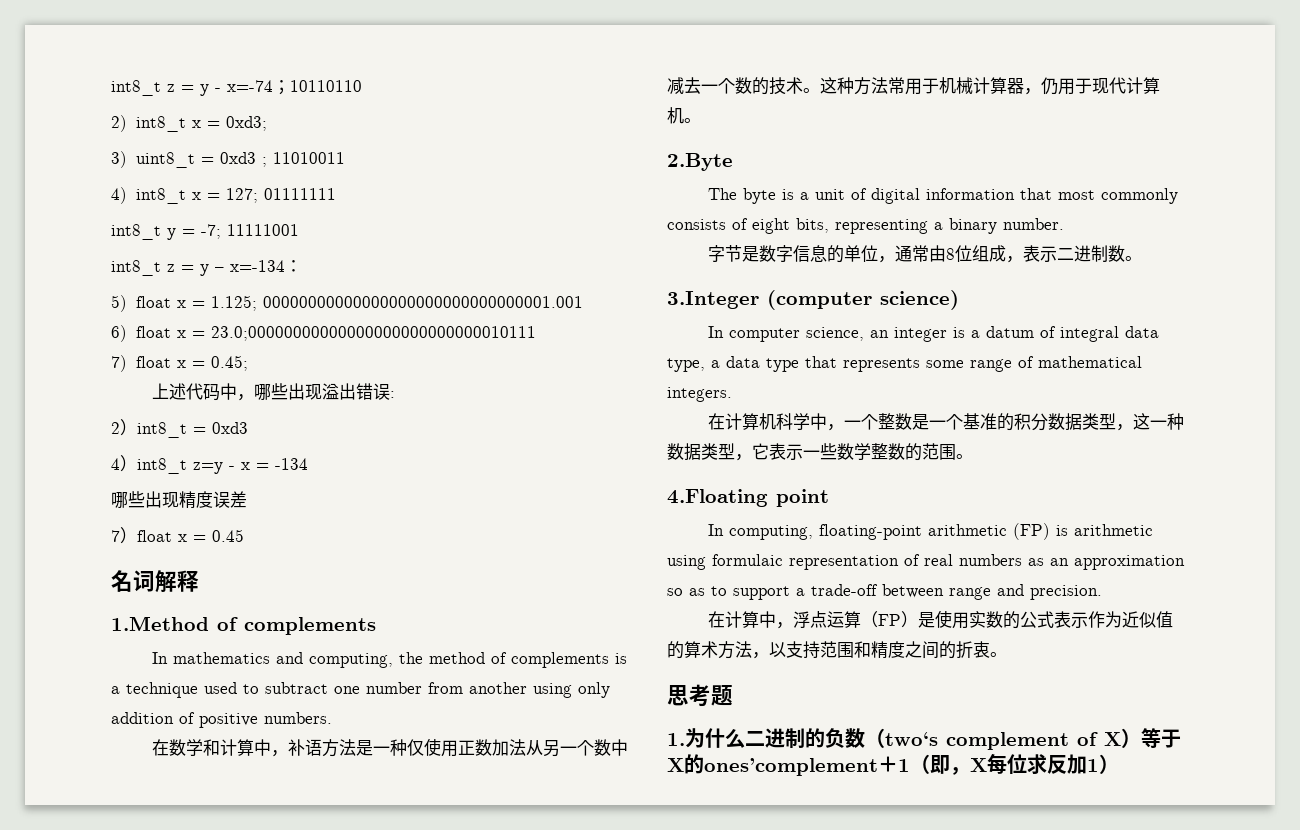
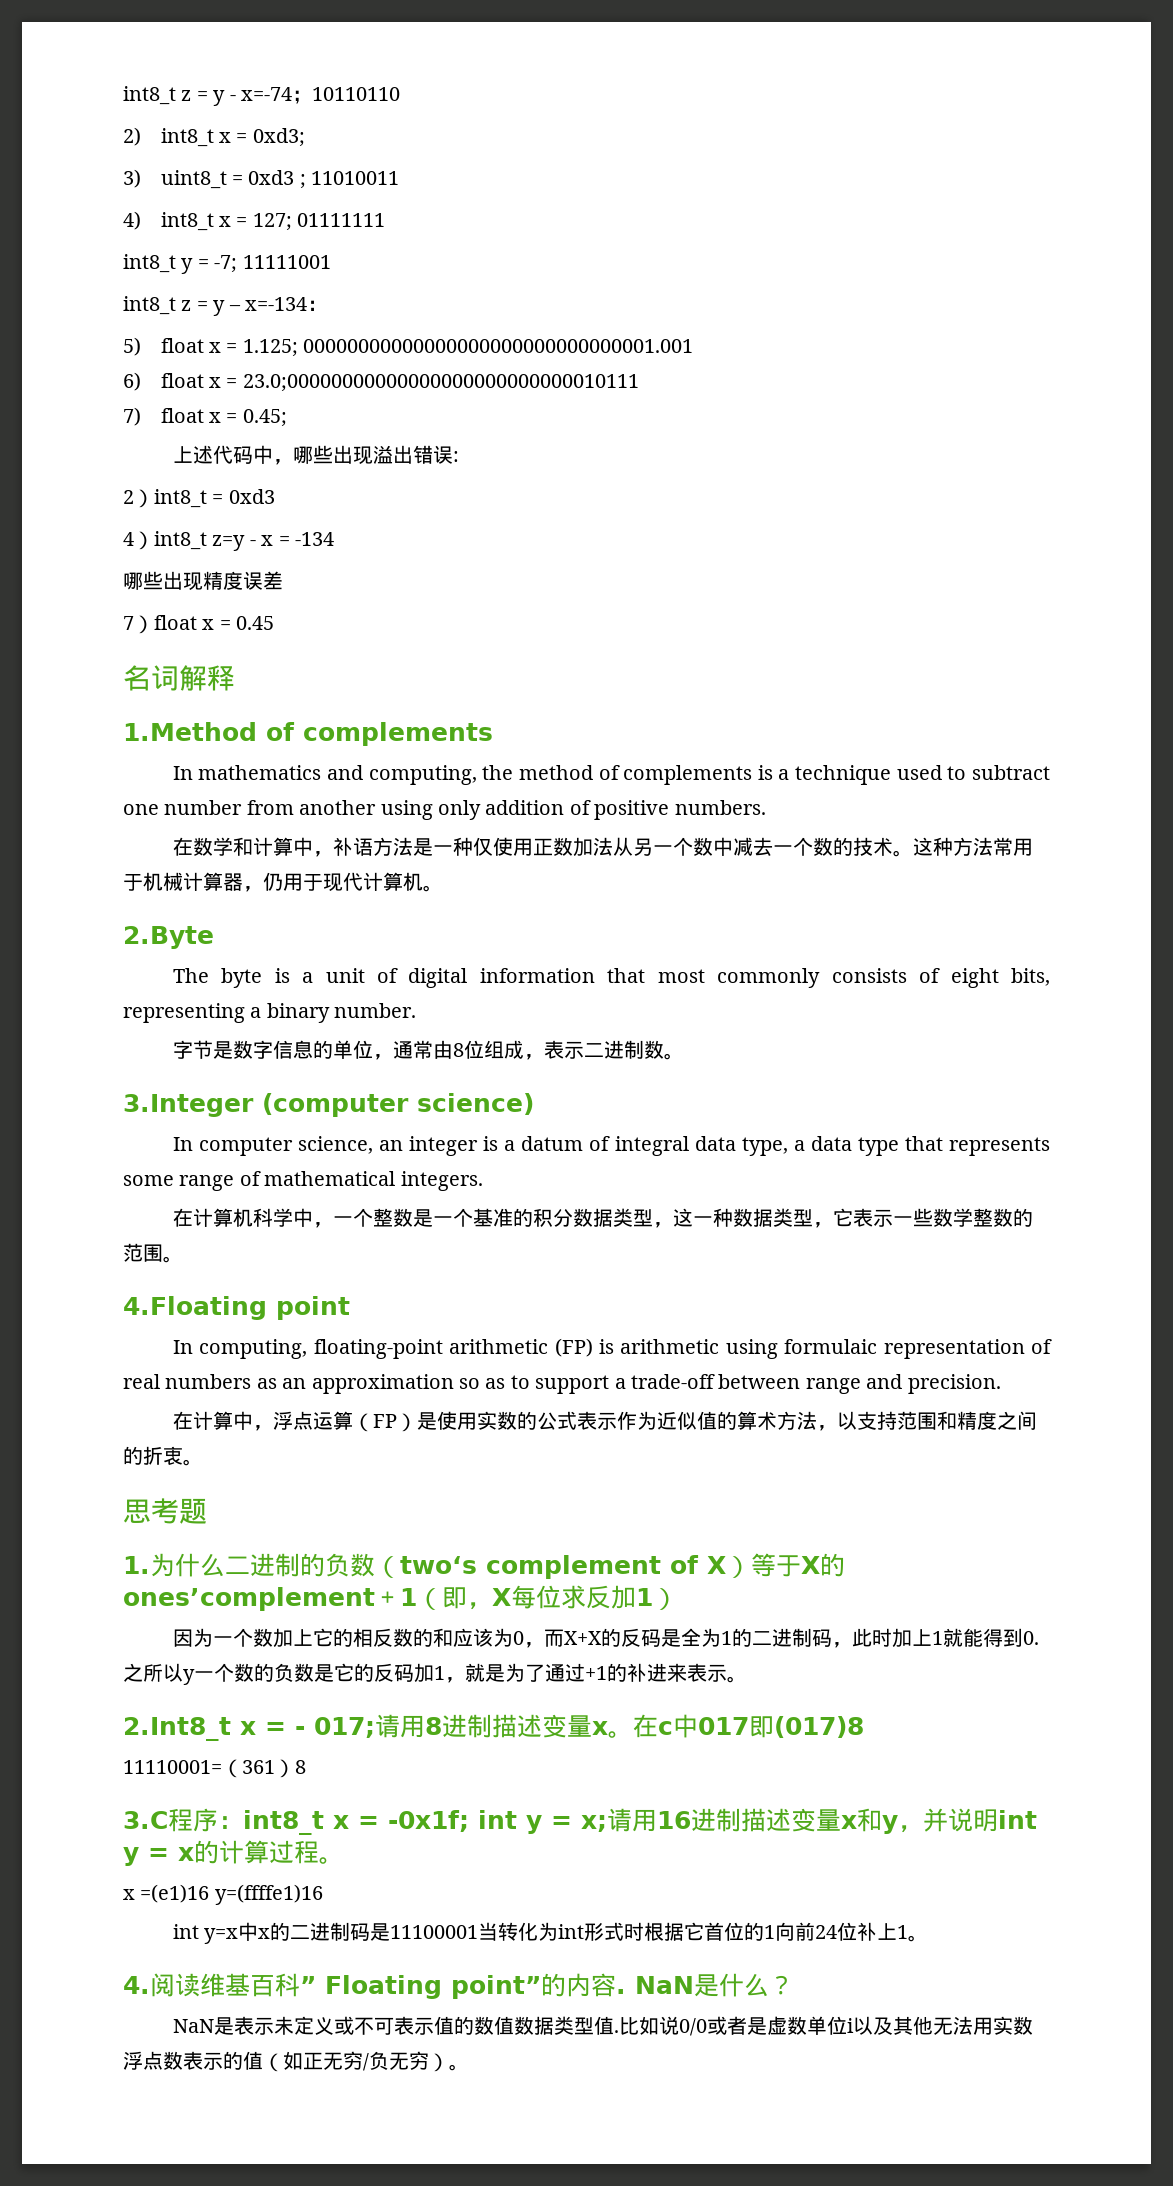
(1119, 764) none -> [172,1628,1039,1648] [123,1663,747,1685] [123,1714,864,1741] [123,1759,306,1778] [123,1808,1037,1835] [123,1840,344,1866] [123,1884,323,1905] [172,1922,929,1944] [123,1973,794,1999] [172,2016,1033,2036] [123,2051,469,2072] // 因为一个数加上它的相反数的和应该为0，而X+X的反码是全为1的二进制码，此时加上1就能得到0.之所以y一个数的负数是它的反码加1，就是为了通过+1的补进来表示。 // 2.Int8_t x = - 017;请用8进制描述变量x。在c中017即(017)8 // 11110001=（361）8 // 3.C程序：int8_t x = -0x1f; int y = x;请用16进制描述变量x和y，并说明int y = x的计算过程。 // x =(e1)16 y=(ffffe1)16 // int y=x中x的二进制码是11100001当转化为int形式时根据它首位的1向前24位补上1。 // 4.阅读维基百科” Floating point”的内容. NaN是什么？ // NaN是表示未定义或不可表示值的数值数据类型值.比如说0/0或者是虚数单位i以及其他无法用实数浮点数表示的值（如正无穷/负无穷）。

